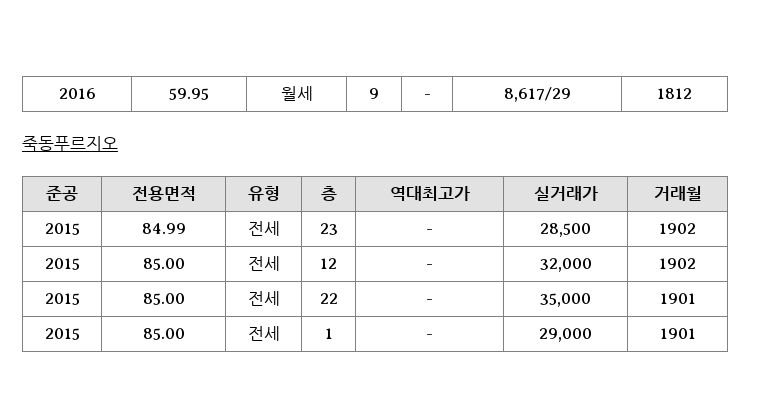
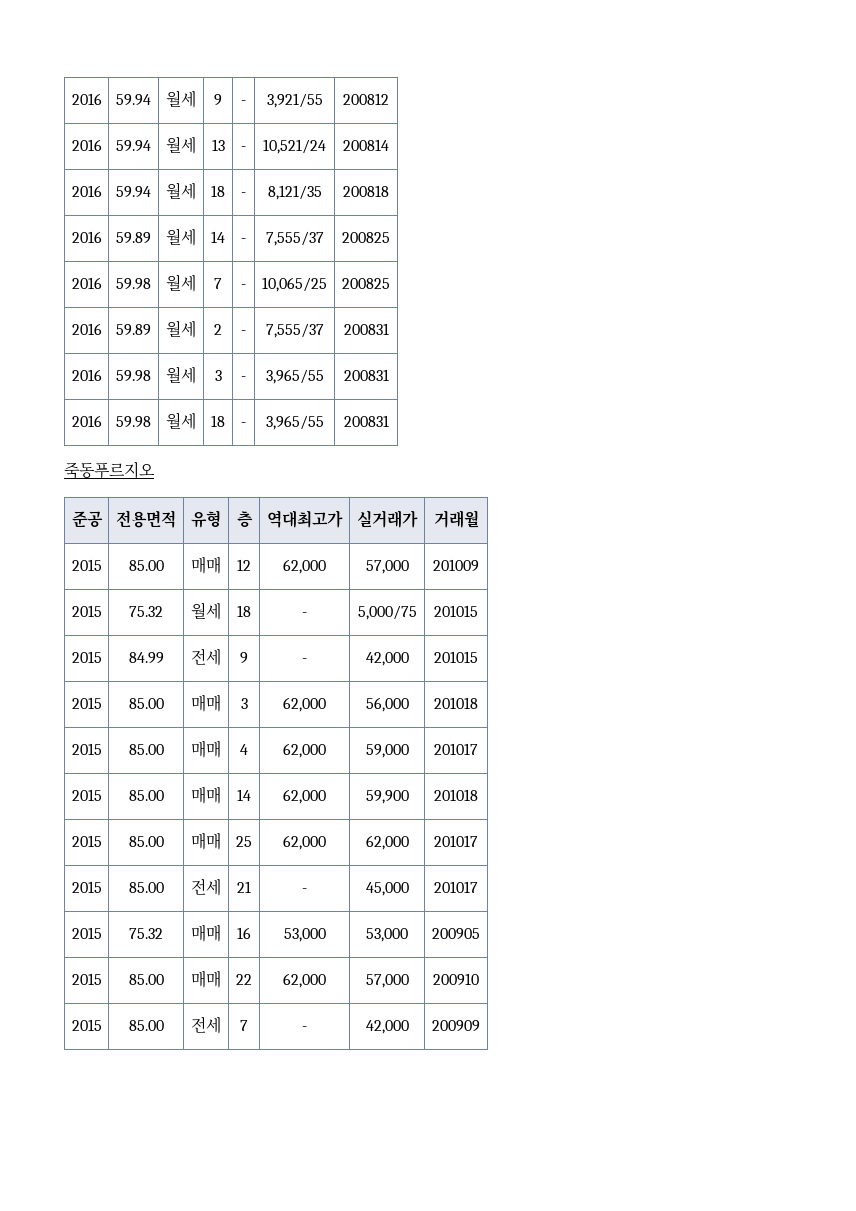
[58,88,96,99] [169,88,209,100] 2016 | 59.95 -> [71,93,102,105] [116,94,151,106] 2016 | 59.94
[503,87,571,102] [657,88,692,99] 8,617/29 | 1812 -> [266,93,323,108] [343,93,389,105] [71,139,102,151] [116,140,151,152] [166,136,196,154] [211,139,225,151] [241,146,246,151] [263,139,326,154] [343,139,389,151] [71,185,102,197] [116,186,151,198] [166,182,196,200] [211,185,225,197] [241,192,246,197] [267,185,322,200] [343,185,389,197] [71,231,102,243] [116,232,151,244] [166,228,196,246] [211,231,225,243] [241,238,246,243] [265,231,324,246] [342,232,390,243] [71,277,102,289] [116,278,151,290] [166,274,196,292] [214,278,222,289] [241,284,246,289] [262,277,327,292] [342,278,390,289] [71,323,102,335] [116,324,151,336] [166,320,196,338] [214,324,222,335] [241,330,246,335] [265,323,324,338] [343,323,389,335] [71,369,102,381] [116,370,151,382] [166,366,196,384] [214,370,222,381] [241,376,246,381] [265,369,324,384] [343,369,389,381] [71,415,102,427] [116,416,151,428] [166,412,196,430] [211,415,225,427] [241,422,246,427] [265,415,324,430] [343,415,389,427] 3,921/55 | 200812 // 2016 | 59.94 | 월세 | 13 | - | 10,521/24 | 200814 // 2016 | 59.94 | 월세 | 18 | - | 8,121/35 | 200818 // 2016 | 59.89 | 월세 | 14 | - | 7,555/37 | 200825 // 2016 | 59.98 | 월세 | 7 | - | 10,065/25 | 200825 // 2016 | 59.89 | 월세 | 2 | - | 7,555/37 | 200831 // 2016 | 59.98 | 월세 | 3 | - | 3,965/55 | 200831 // 2016 | 59.98 | 월세 | 18 | - | 3,965/55 | 200831
(702, 193) none -> [71,559,102,571] [128,560,164,571] [191,556,221,574] [237,559,251,571] [283,559,326,574] [365,560,409,574] [433,559,479,572] [71,605,102,617] [129,606,163,617] [191,602,221,620] [237,605,251,617] [302,612,307,617] [357,605,417,620] [434,605,478,617] // 2015 | 85.00 | 매매 | 12 | 62,000 | 57,000 | 201009 // 2015 | 75.32 | 월세 | 18 | - | 5,000/75 | 201015
[319,223,338,235] [426,229,433,234] [540,223,591,237] [659,223,696,234] [44,258,80,270] [142,258,185,270] [247,256,280,271] [320,258,337,269] [426,264,433,269] [539,258,592,272] [659,258,696,269] [44,293,80,305] [142,293,185,305] [247,291,280,306] [319,293,338,304] [426,299,433,304] [540,293,591,307] [659,293,696,304] [44,328,80,340] [142,328,185,340] [247,326,280,341] [324,328,333,339] [426,334,433,339] [539,328,592,342] [659,328,696,339] 23 | - | 28,500 | 1902 // 2015 | 85.00 | 전세 | 12 | - | 32,000 | 1902 // 2015 | 85.00 | 전세 | 22 | - | 35,000 | 1901 // 2015 | 85.00 | 전세 | 1 | - | 29,000 | 1901 -> [240,652,248,664] [302,658,307,663] [365,652,409,666] [434,651,478,663] [71,697,102,709] [128,698,164,709] [191,694,221,712] [240,698,248,709] [283,697,326,712] [365,697,409,712] [434,697,478,709] [71,743,102,755] [128,744,164,755] [191,740,221,758] [240,744,248,755] [283,743,326,758] [365,744,409,758] [434,743,478,755] [71,789,102,801] [128,790,164,801] [191,786,221,804] [237,789,251,801] [283,789,326,804] [365,790,409,804] [434,789,478,801] [71,835,102,847] [128,836,164,847] [191,832,221,850] [236,836,252,847] [283,835,326,850] [365,835,409,850] [434,835,478,847] [71,881,102,893] [128,882,164,893] [191,878,221,896] [237,881,251,893] [302,888,307,893] [365,882,409,896] [434,881,478,893] [71,927,102,939] [129,928,163,939] [191,924,221,942] [237,927,251,939] [283,928,326,942] [366,928,408,942] [432,928,480,940] [71,973,102,985] [128,974,164,985] [191,970,221,988] [236,974,252,985] [283,973,326,988] [365,974,409,988] [433,973,479,986] [71,1019,102,1031] [128,1020,164,1031] [191,1016,221,1034] [240,1020,248,1031] [302,1026,307,1031] [365,1020,409,1034] [432,1020,480,1032] 9 | - | 42,000 | 201015 // 2015 | 85.00 | 매매 | 3 | 62,000 | 56,000 | 201018 // 2015 | 85.00 | 매매 | 4 | 62,000 | 59,000 | 201017 // 2015 | 85.00 | 매매 | 14 | 62,000 | 59,900 | 201018 // 2015 | 85.00 | 매매 | 25 | 62,000 | 62,000 | 201017 // 2015 | 85.00 | 전세 | 21 | - | 45,000 | 201017 // 2015 | 75.32 | 매매 | 16 | 53,000 | 53,000 | 200905 // 2015 | 85.00 | 매매 | 22 | 62,000 | 57,000 | 200910 // 2015 | 85.00 | 전세 | 7 | - | 42,000 | 200909

